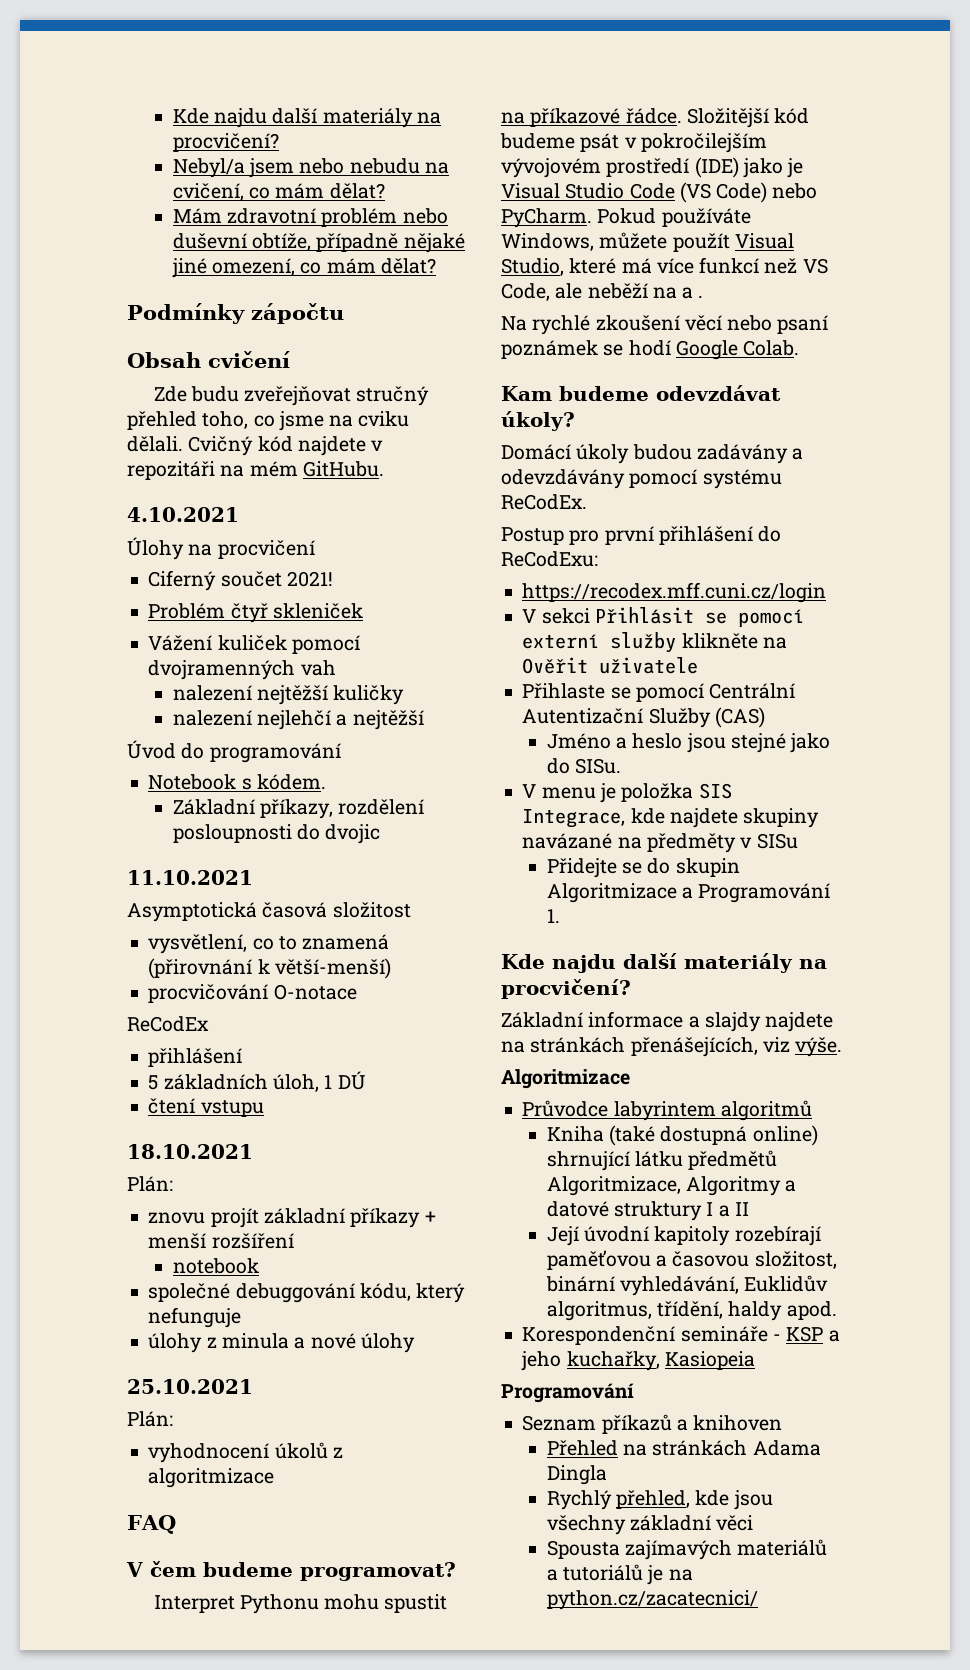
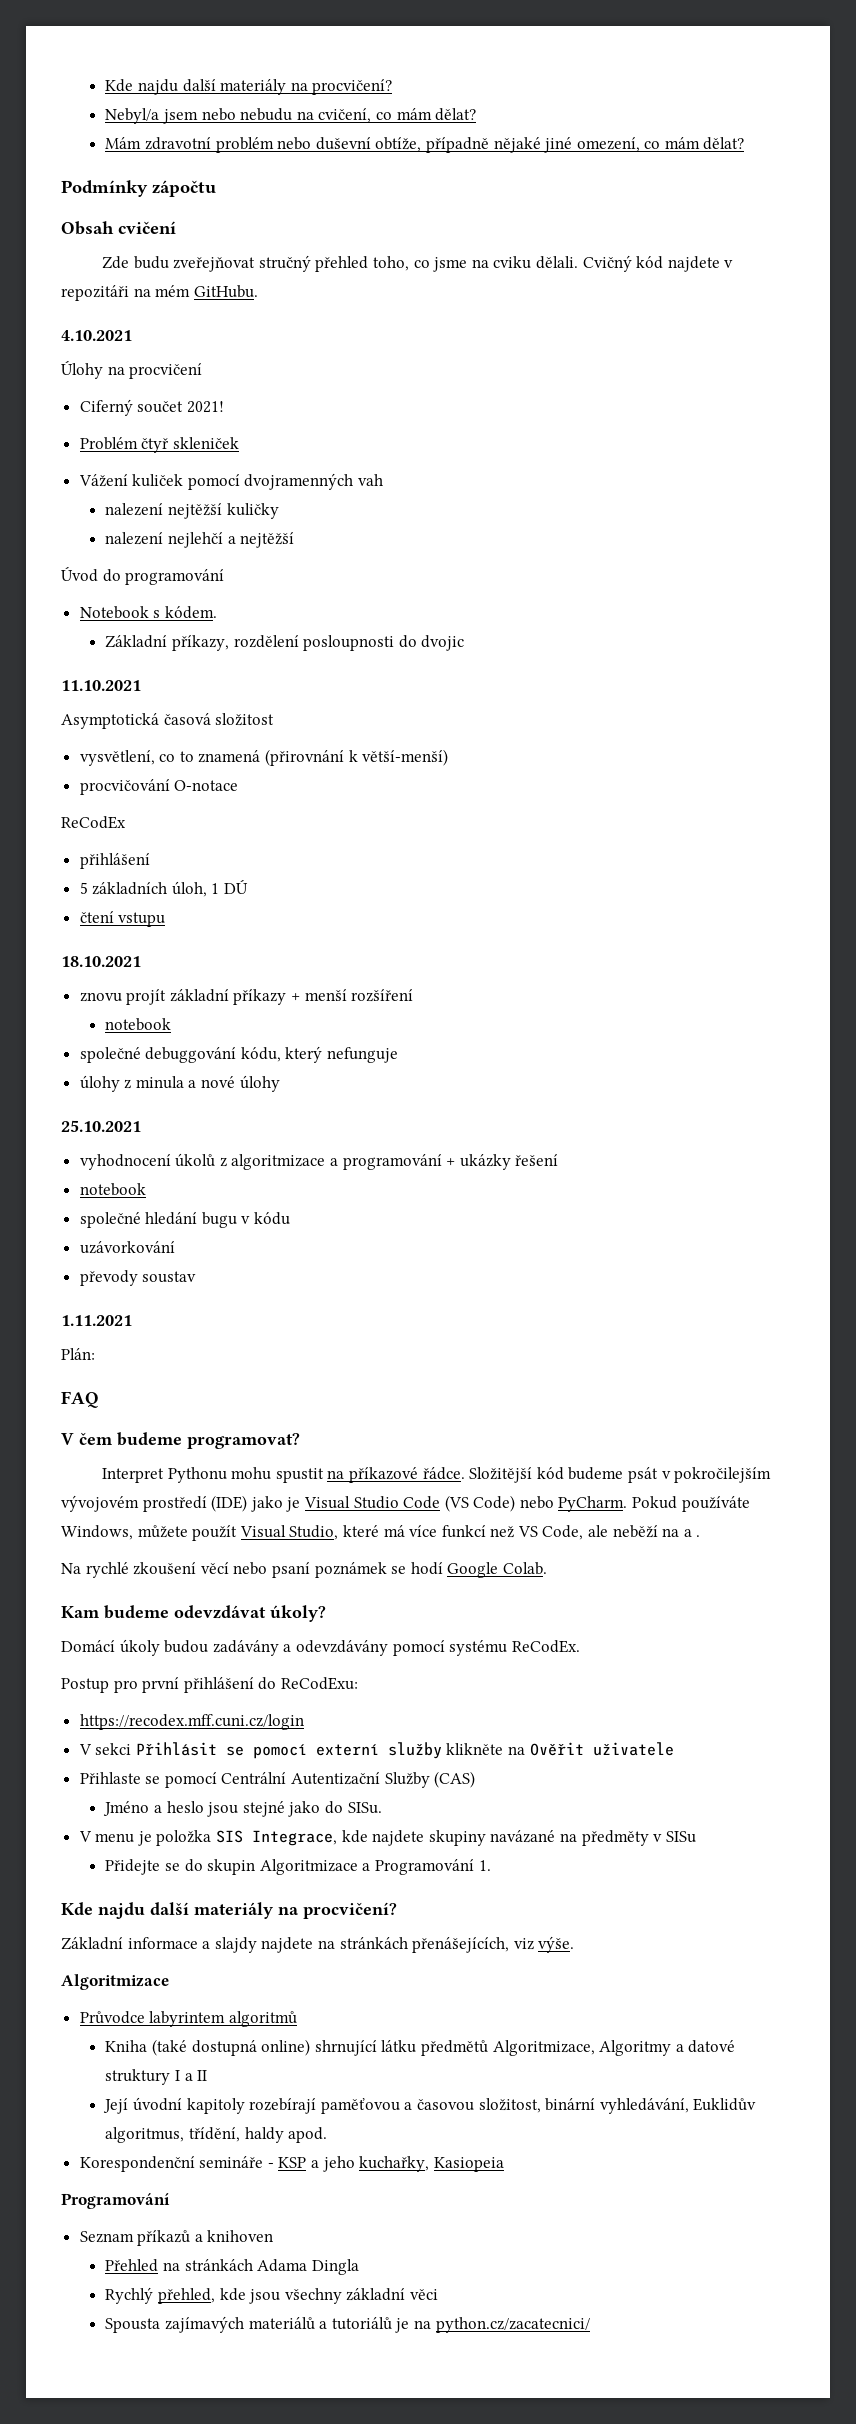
[127,1176,173,1192] // Plán: -> (141, 961) none
[127,1411,173,1427] // Plán: -> (141, 1126) none
(275, 1478) none -> [330,1154,559,1170] [79,1183,146,1196] [79,1212,291,1228] [79,1241,175,1254] [79,1270,197,1286] [61,1315,132,1326] [61,1348,95,1360] a programování + ukázky řešení // notebook // společné hledání bugu v kódu // uzávorkování // převody soustav // 1.11.2021 // Plán:

